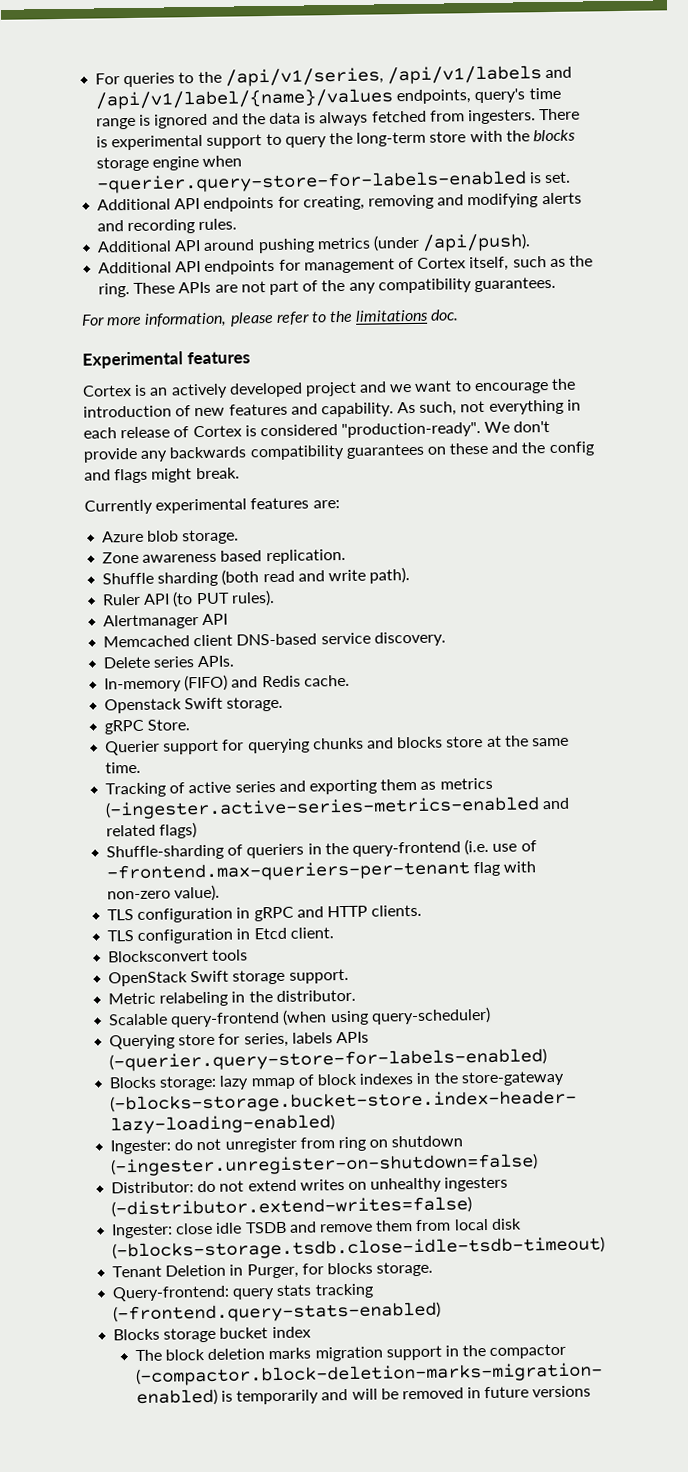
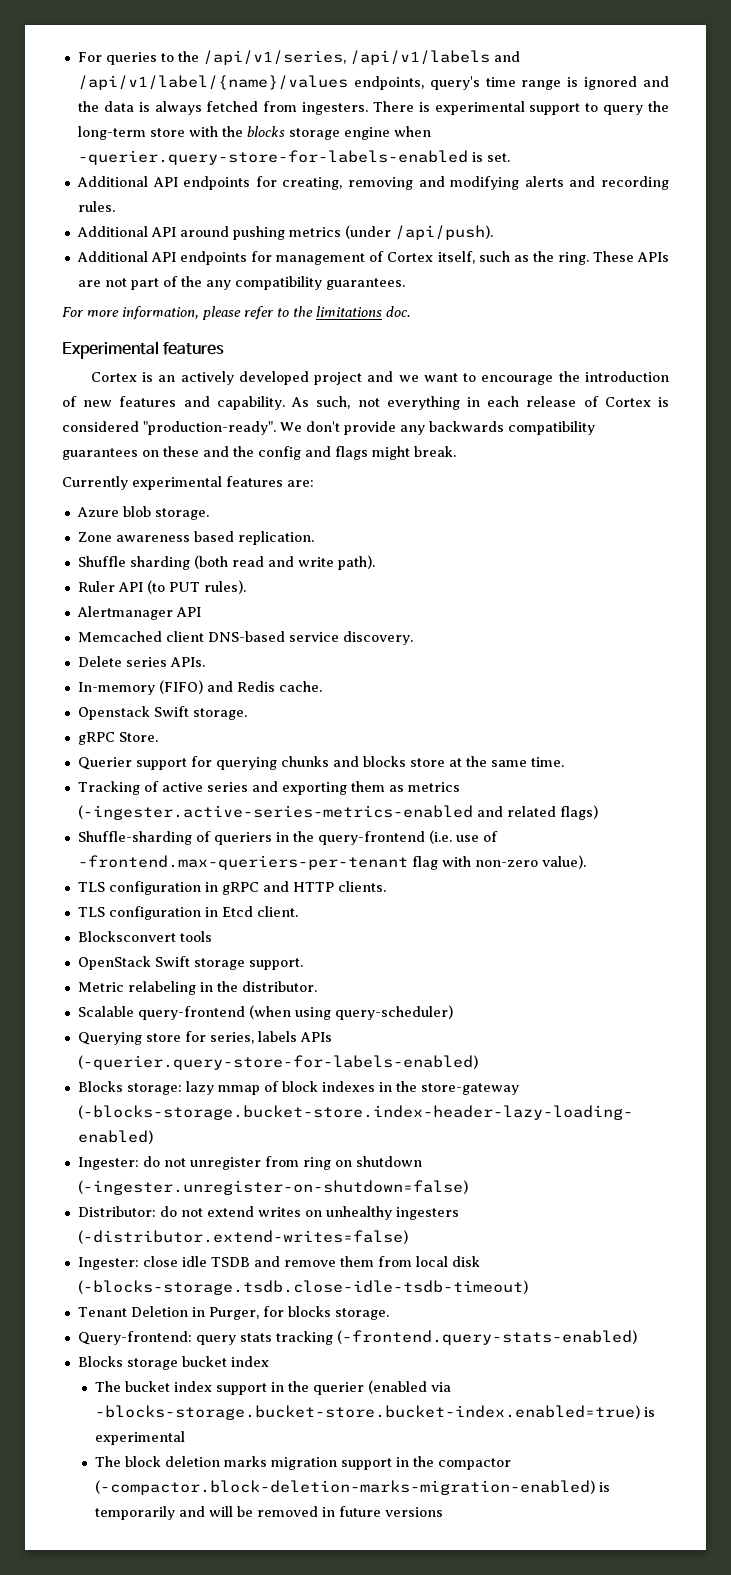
(311, 1332) none -> [95,1380,452,1395] [95,1405,656,1420] [95,1431,186,1445] // The bucket index support in the querier (enabled via -blocks-storage.bucket-store.bucket-index.enabled=true) is experimental

